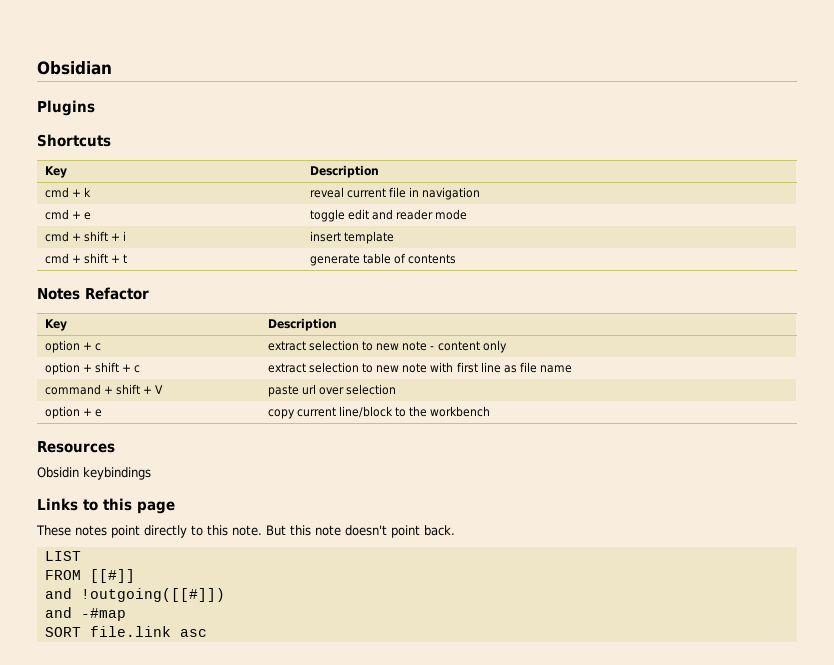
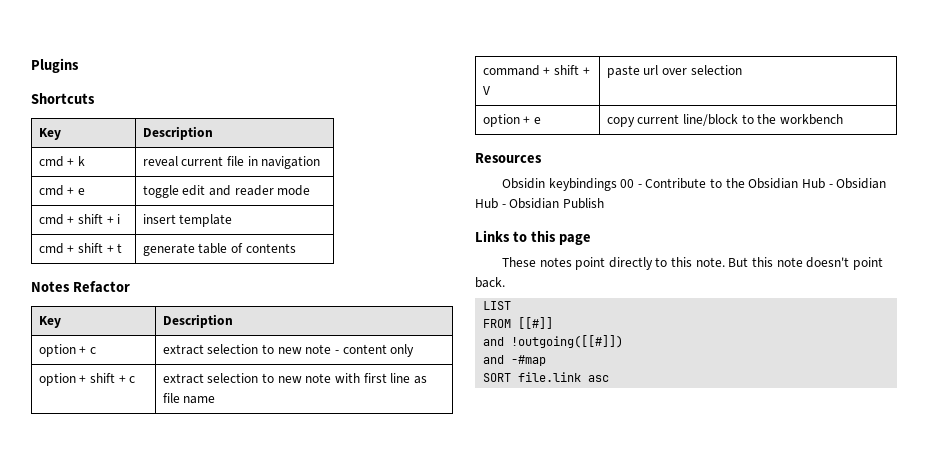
[37,61,112,75] Obsidian // -> (31, 65) none
(151, 473) none -> [620,178,887,189] [475,198,604,209] 00 - Contribute to the Obsidian Hub - Obsidian Hub - Obsidian Publish

